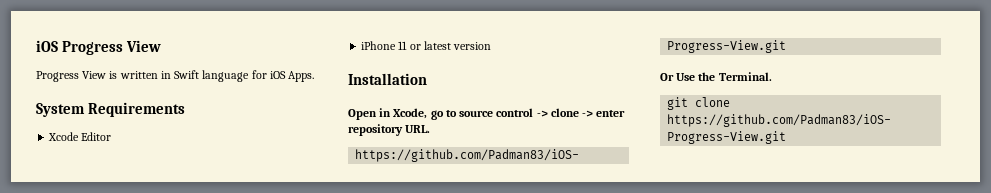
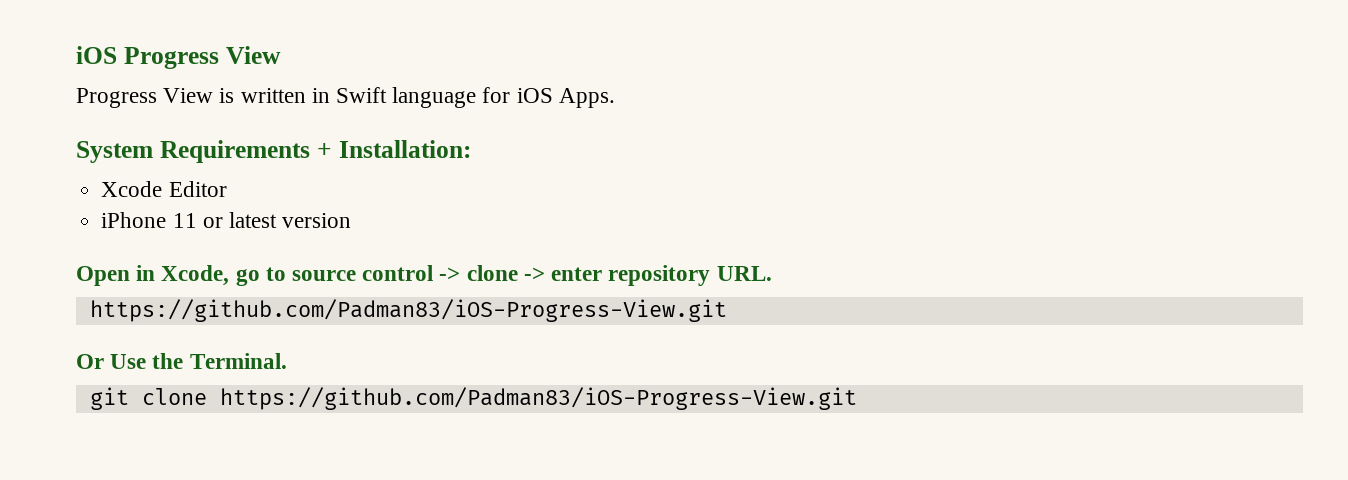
(186, 109) none -> [316,140,471,158] + Installation:
[348,73,427,85] // Installation -> (352, 220) none

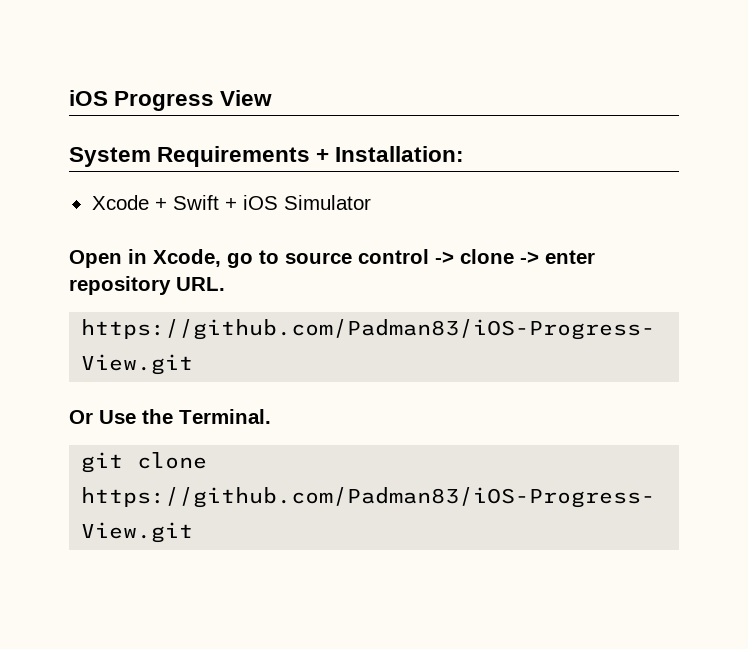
[76,87,615,108] // Progress View is written in Swift language for iOS Apps. -> (273, 98) none
[168,181,227,197] [101,212,352,228] Editor // iPhone 11 or latest version -> [154,195,371,210] + Swift + iOS Simulator

